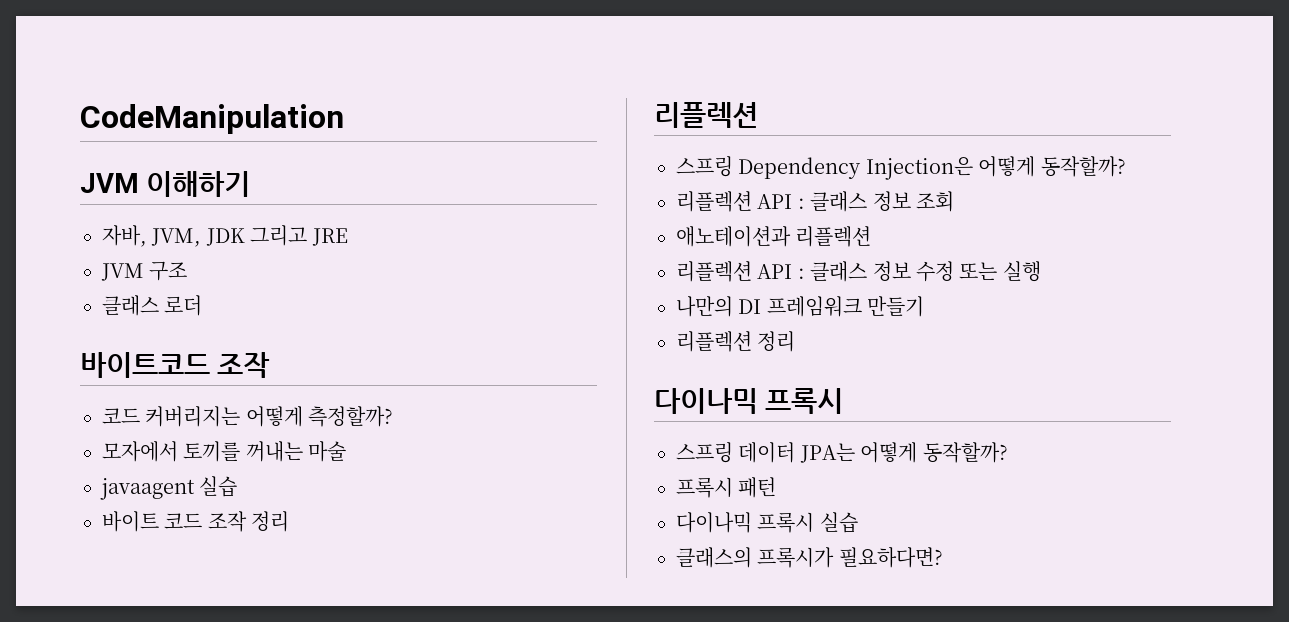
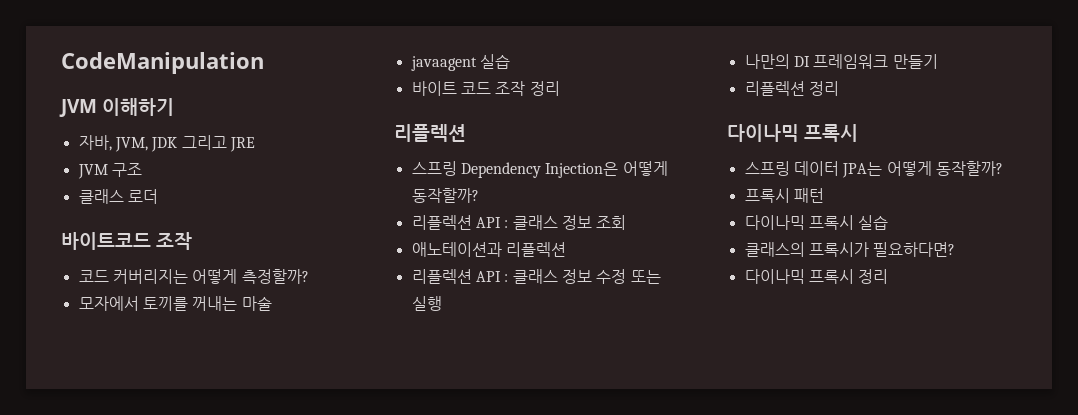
(943, 557) none -> [744,269,889,284] // 다이나믹 프록시 정리

